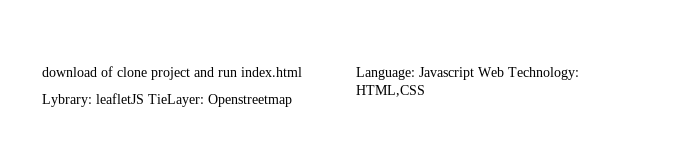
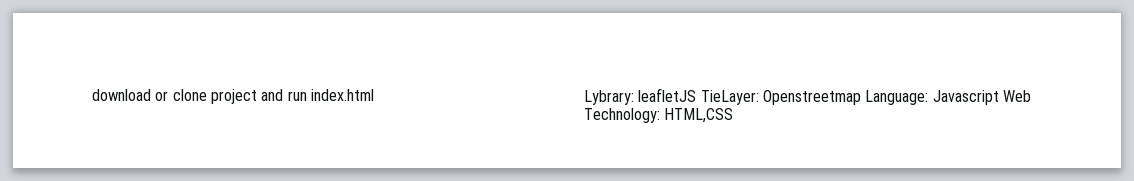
[101,66,113,77] of -> [155,91,169,101] or

